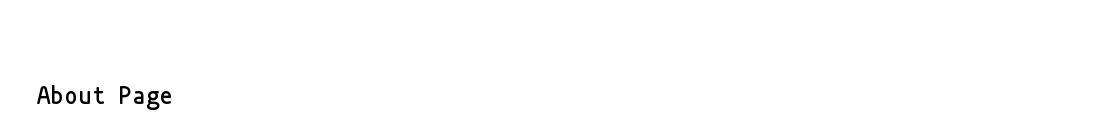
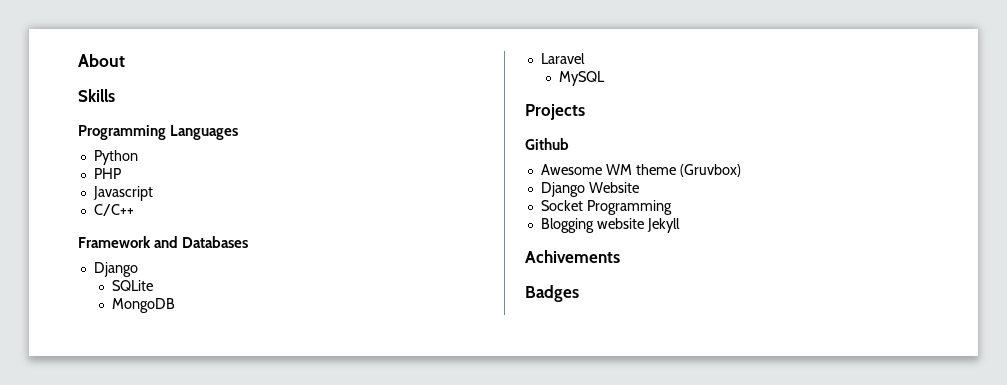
[118,86,173,110] Page -> [78,89,115,102] [78,125,239,140] [93,150,138,165] [93,168,121,179] [92,186,153,201] [93,204,134,216] [78,236,249,248] [93,262,138,277] [112,280,154,291] [112,298,176,313] [540,53,585,64] [559,71,606,86] [525,104,585,120] [525,138,569,150] [540,164,741,177] [540,182,639,197] [540,200,672,215] [540,218,680,233] [525,250,620,263] [525,285,579,302] // Skills // Programming Languages // Python // PHP // Javascript // C/C++ // Framework and Databases // Django // SQLite // MongoDB // Laravel // MySQL // Projects // Github // Awesome WM theme (Gruvbox) // Django Website // Socket Programming // Blogging website Jekyll // Achivements // Badges

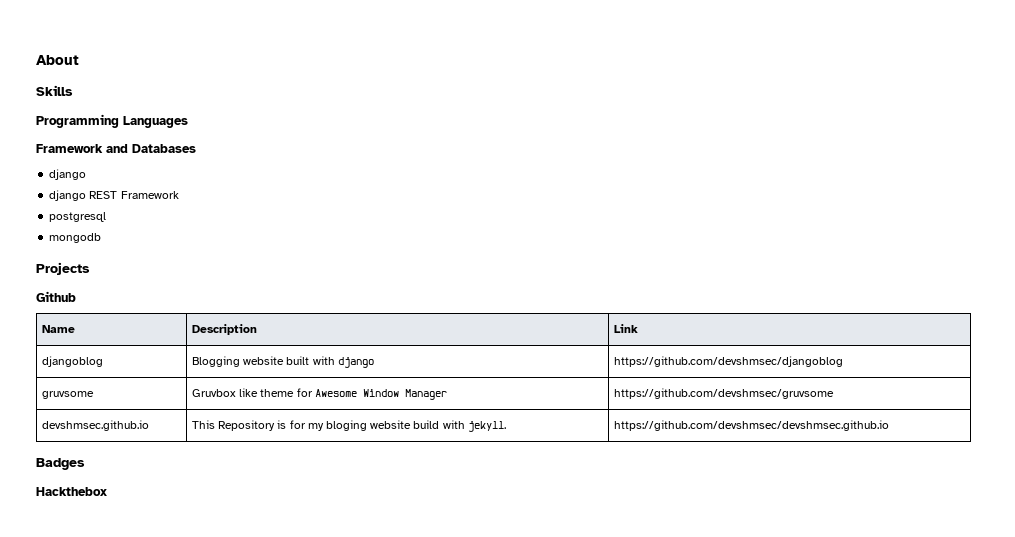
[93,150,138,165] [93,168,121,179] [92,186,153,201] [93,204,134,216] // Python // PHP // Javascript // C/C++ -> (188, 122) none
[93,262,138,277] [112,280,154,291] [112,298,176,313] [540,53,585,64] [559,71,606,86] [525,104,585,120] [525,138,569,150] [540,164,741,177] [540,182,639,197] [540,200,672,215] [540,218,680,233] [525,250,620,263] Django // SQLite // MongoDB // Laravel // MySQL // Projects // Github // Awesome WM theme (Gruvbox) // Django Website // Socket Programming // Blogging website Jekyll // Achivements -> [49,169,87,180] [49,190,179,201] [49,212,107,222] [49,233,102,243] [36,262,90,275] [36,291,76,302] [41,325,75,333] [191,324,257,335] [613,324,638,333] [41,356,103,367] [191,356,374,368] [613,356,843,367] [41,391,94,399] [191,388,447,400] [613,388,834,399] [41,420,149,431] [191,420,506,432] [613,420,889,431] django // django REST Framework // postgresql // mongodb // Projects // Github // Name | Description | Link // djangoblog | Blogging website built with django | https://github.com/devshmsec/djangoblog // gruvsome | Gruvbox like theme for Awesome Window Manager | https://github.com/devshmsec/gruvsome // devshmsec.github.io | This Repository is for my bloging website build with jekyll. | https://github.com/devshmsec/devshmsec.github.io
(579, 293) none -> [36,487,107,496] // Hackthebox

